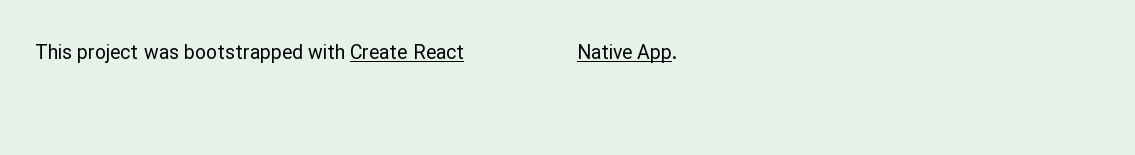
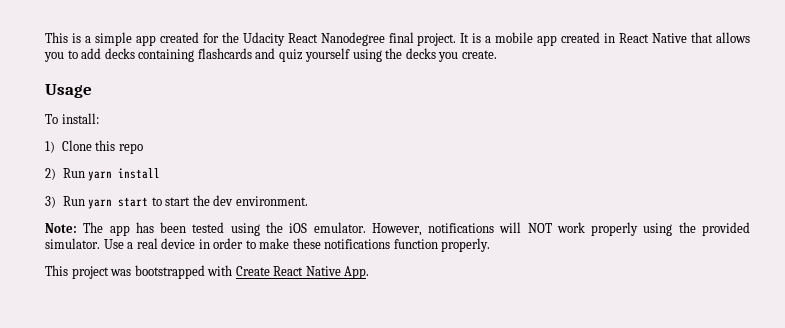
[35,44,72,59] This -> [45,32,750,46] [44,48,497,62] [45,84,92,98] [45,113,99,124] [45,140,143,154] [45,168,161,181] [45,195,308,209] [45,222,751,236] [45,238,491,252] [45,265,68,276] This is a simple app created for the Udacity React Nanodegree final project. It is a mobile app created in React Native that allows you to add decks containing flashcards and quiz yourself using the decks you create. // Usage // To install: // 1) Clone this repo // 2) Run yarn install // 3) Run yarn start to start the dev environment. // Note: The app has been tested using the iOS emulator. However, notifications will NOT work properly using the provided simulator. Use a real device in order to make these notifications function properly. // This

